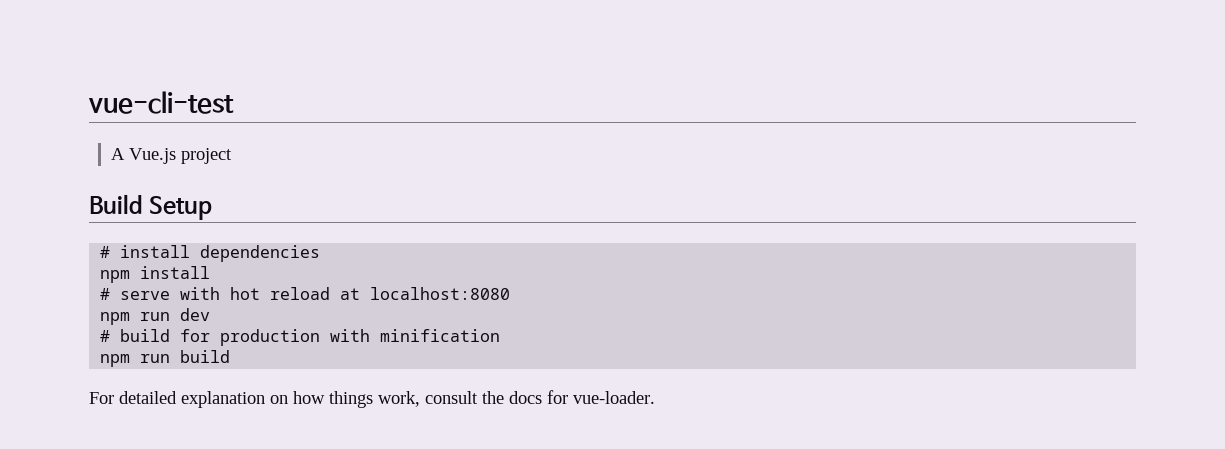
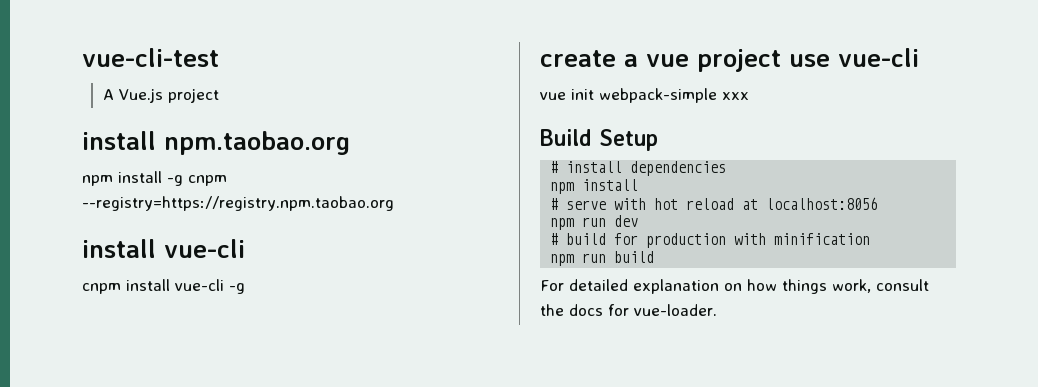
(233, 156) none -> [82,131,350,155] [82,171,227,186] [82,196,394,211] [82,239,245,258] [82,279,245,294] [540,48,919,72] [540,88,749,103] // install npm.taobao.org // npm install -g cnpm --registry=https://registry.npm.taobao.org // install vue-cli // cnpm install vue-cli -g // create a vue project use vue-cli // vue init webpack-simple xxx
[370,287,511,300] localhost:8080 -> [766,197,879,210] localhost:8056

